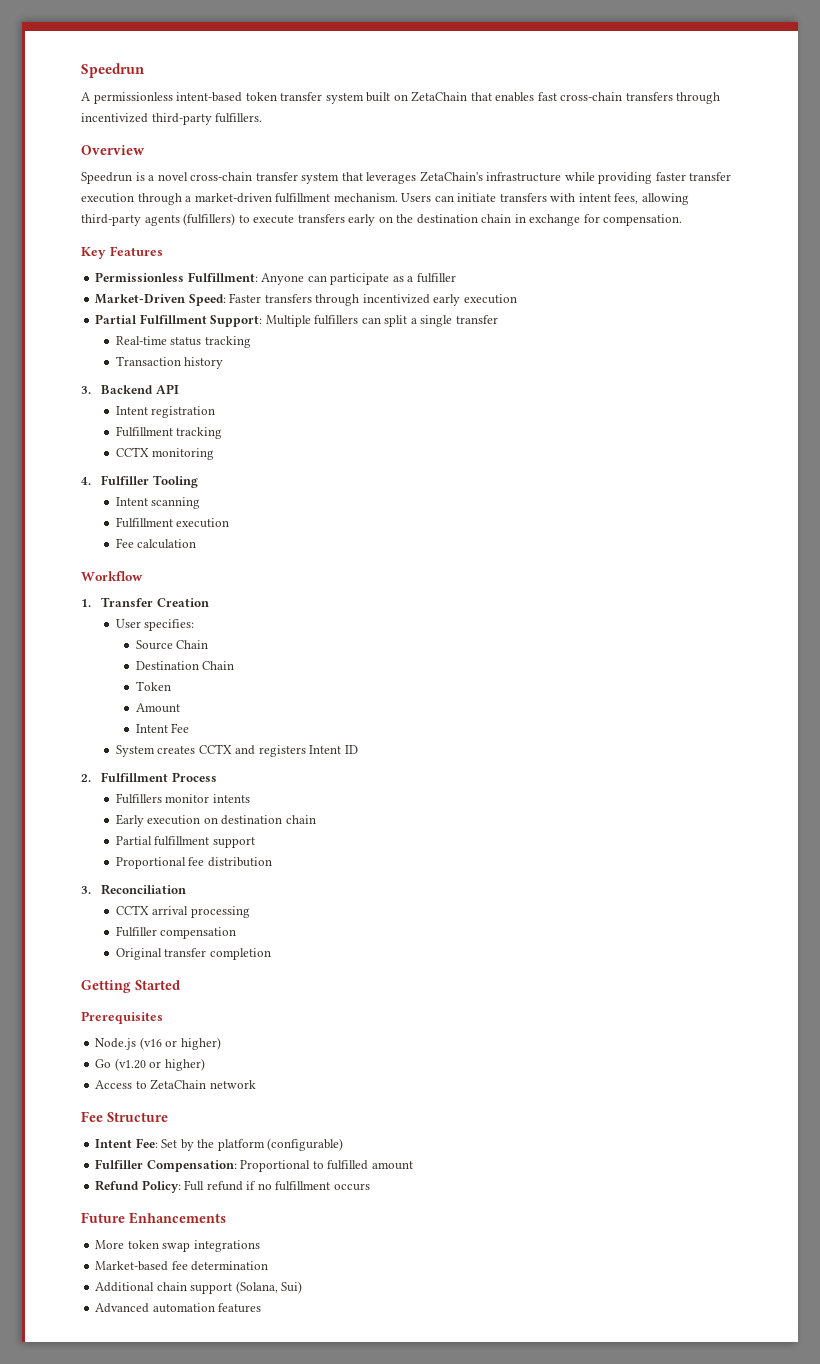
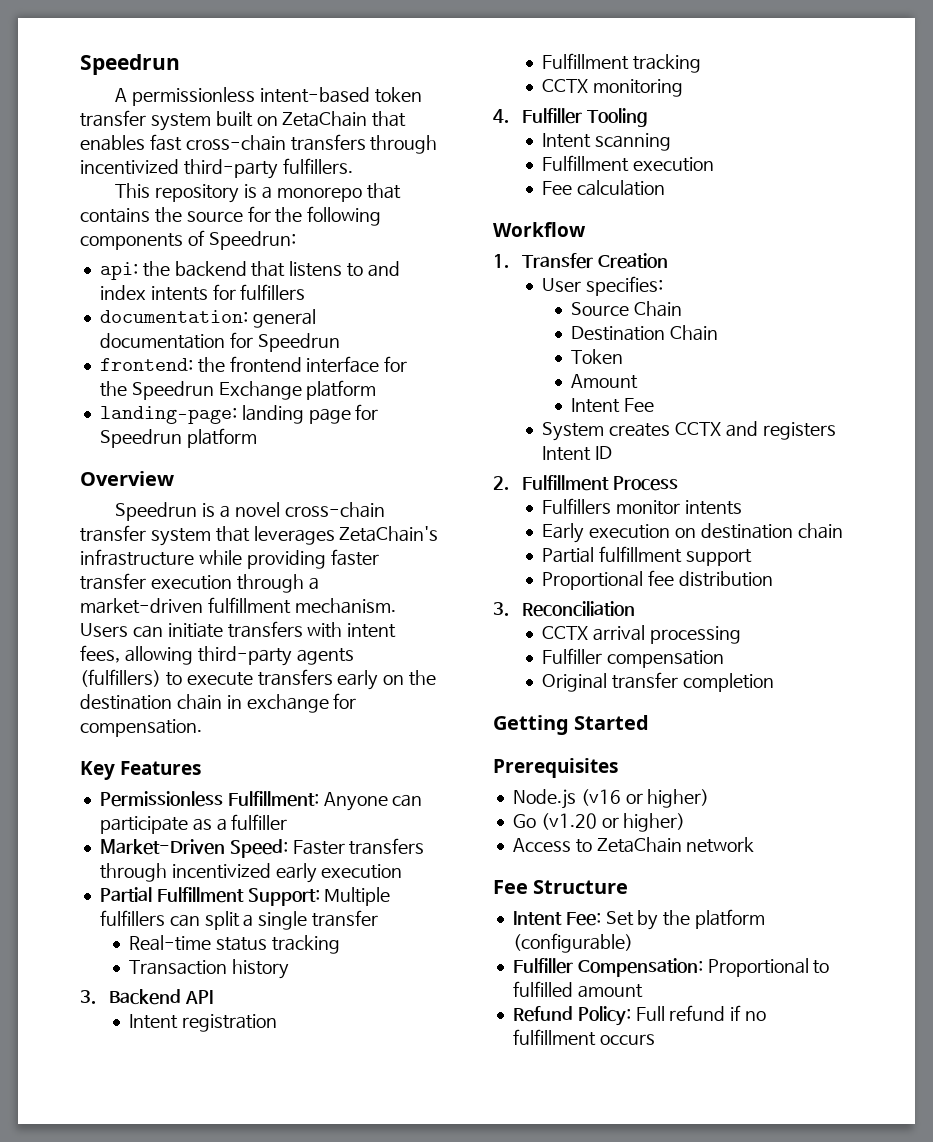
(263, 118) none -> [115,183,401,203] [80,206,382,226] [80,230,296,250] [99,261,400,280] [99,284,306,301] [99,309,316,328] [99,332,340,352] [99,356,408,373] [99,380,377,400] [99,404,379,424] [99,428,257,448] // This repository is a monorepo that contains the source for the following components of Speedrun: // api: the backend that listens to and index intents for fulfillers // documentation: general documentation for Speedrun // frontend: the frontend interface for the Speedrun Exchange platform // landing-page: landing page for Speedrun platform
[81,1212,226,1224] [95,1240,260,1252] [95,1261,269,1271] [95,1281,303,1294] [95,1303,262,1313] // Future Enhancements // More token swap integrations // Market-based fee determination // Additional chain support (Solana, Sui) // Advanced automation features -> (655, 1039) none

